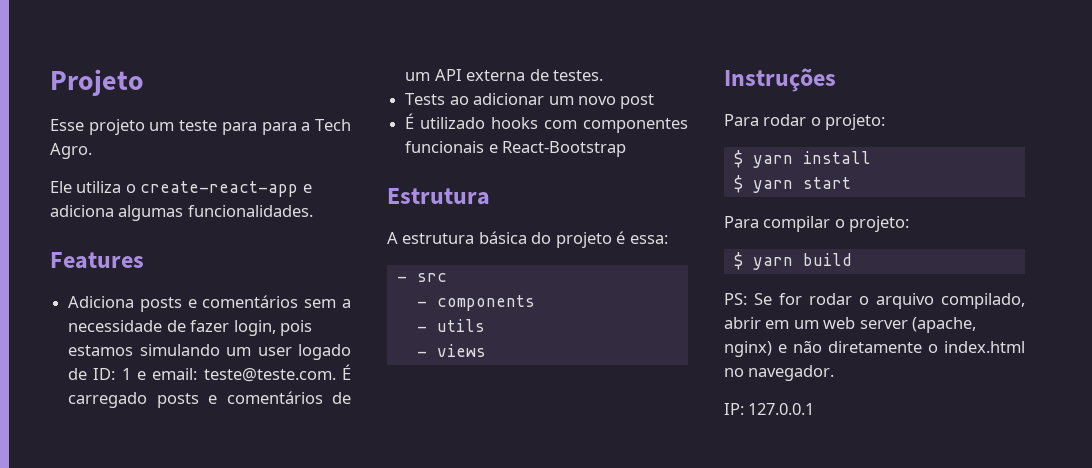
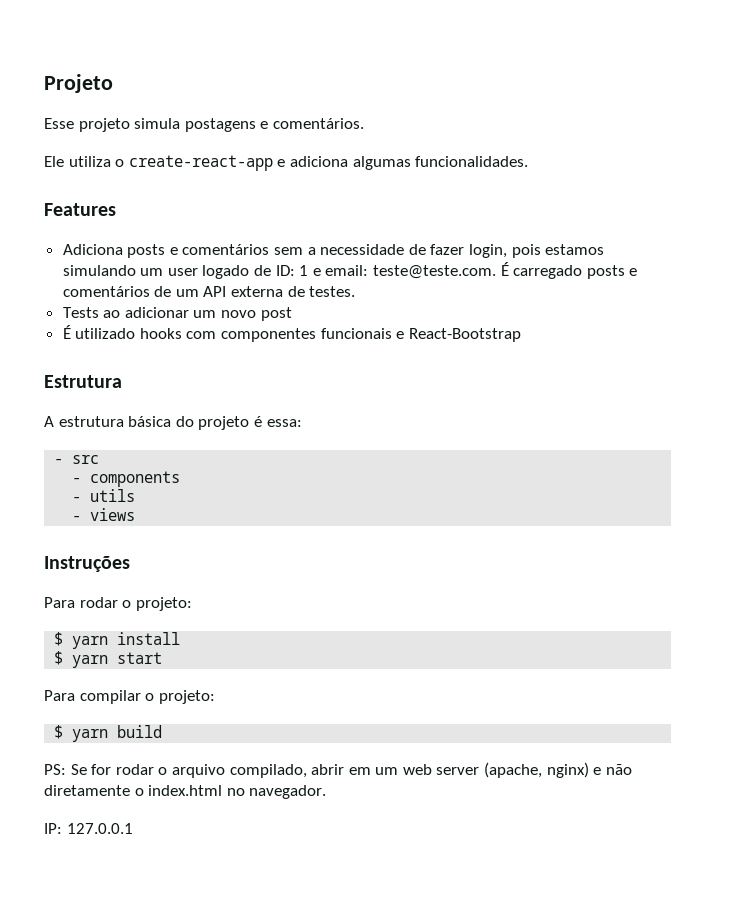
[149,119,352,135] [50,143,92,159] um teste para para a Tech Agro. -> [134,118,364,132] simula postagens e comentários.

